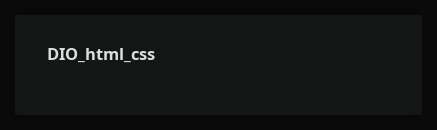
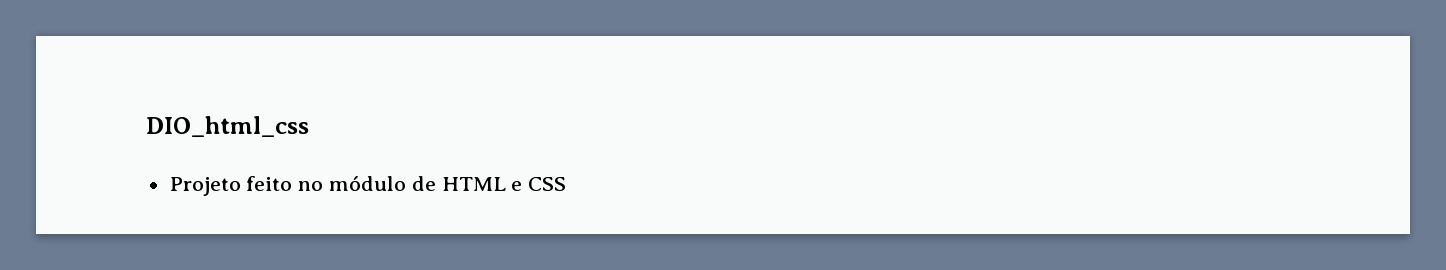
(155, 55) none -> [169,175,567,196] // Projeto feito no módulo de HTML e CSS

